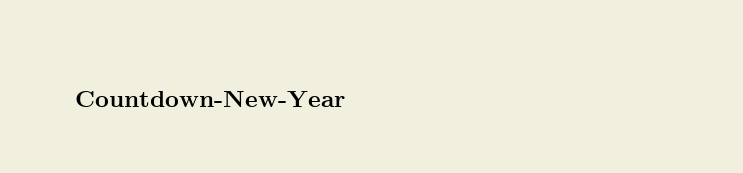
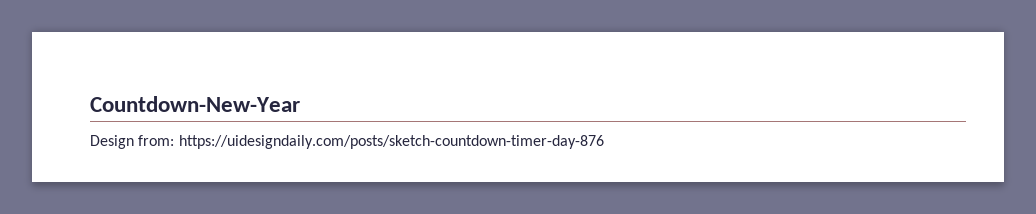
(345, 99) none -> [90,135,604,149] // Design from: https://uidesigndaily.com/posts/sketch-countdown-timer-day-876

